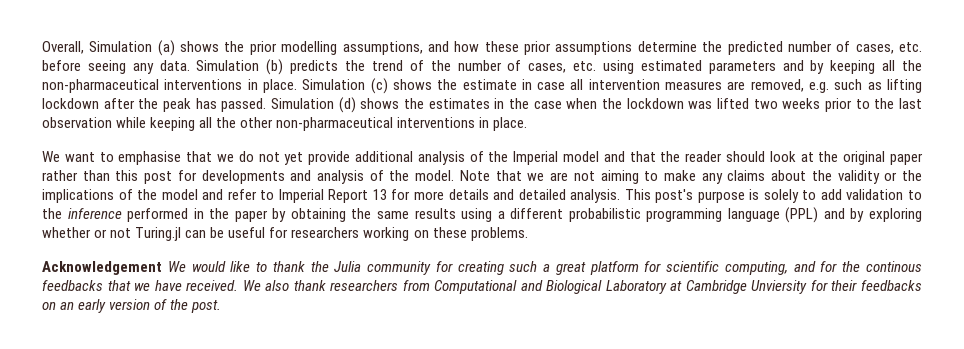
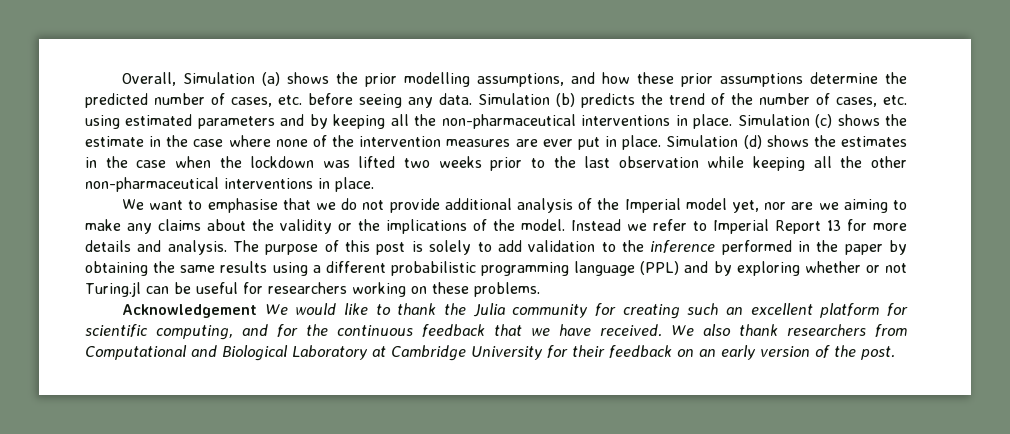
[537,79,922,93] [42,98,267,112] case all intervention measures are removed, e.g. such as lifting lockdown after the peak has passed. -> [166,135,662,150] the case where none of the intervention measures are ever put in place.
[284,152,304,165] yet -> (385, 205) none
[603,151,923,165] [42,170,595,184] and that the reader should look at the original paper rather than this post for developments and analysis of the model. Note that we are not -> [732,200,839,213] yet, nor are we
[161,189,224,200] model and -> [521,219,647,231] model. Instead we
[518,189,745,203] detailed analysis. This post's purpose -> [167,240,406,255] analysis. The purpose of this post
[543,262,586,275] a great -> [726,303,813,315] an excellent
[866,261,923,272] [42,280,103,291] continous feedbacks -> [337,324,486,337] continuous feedback
[751,280,808,294] Unviersity -> [471,346,543,360] University
[860,280,922,291] feedbacks -> [609,345,672,358] feedback

